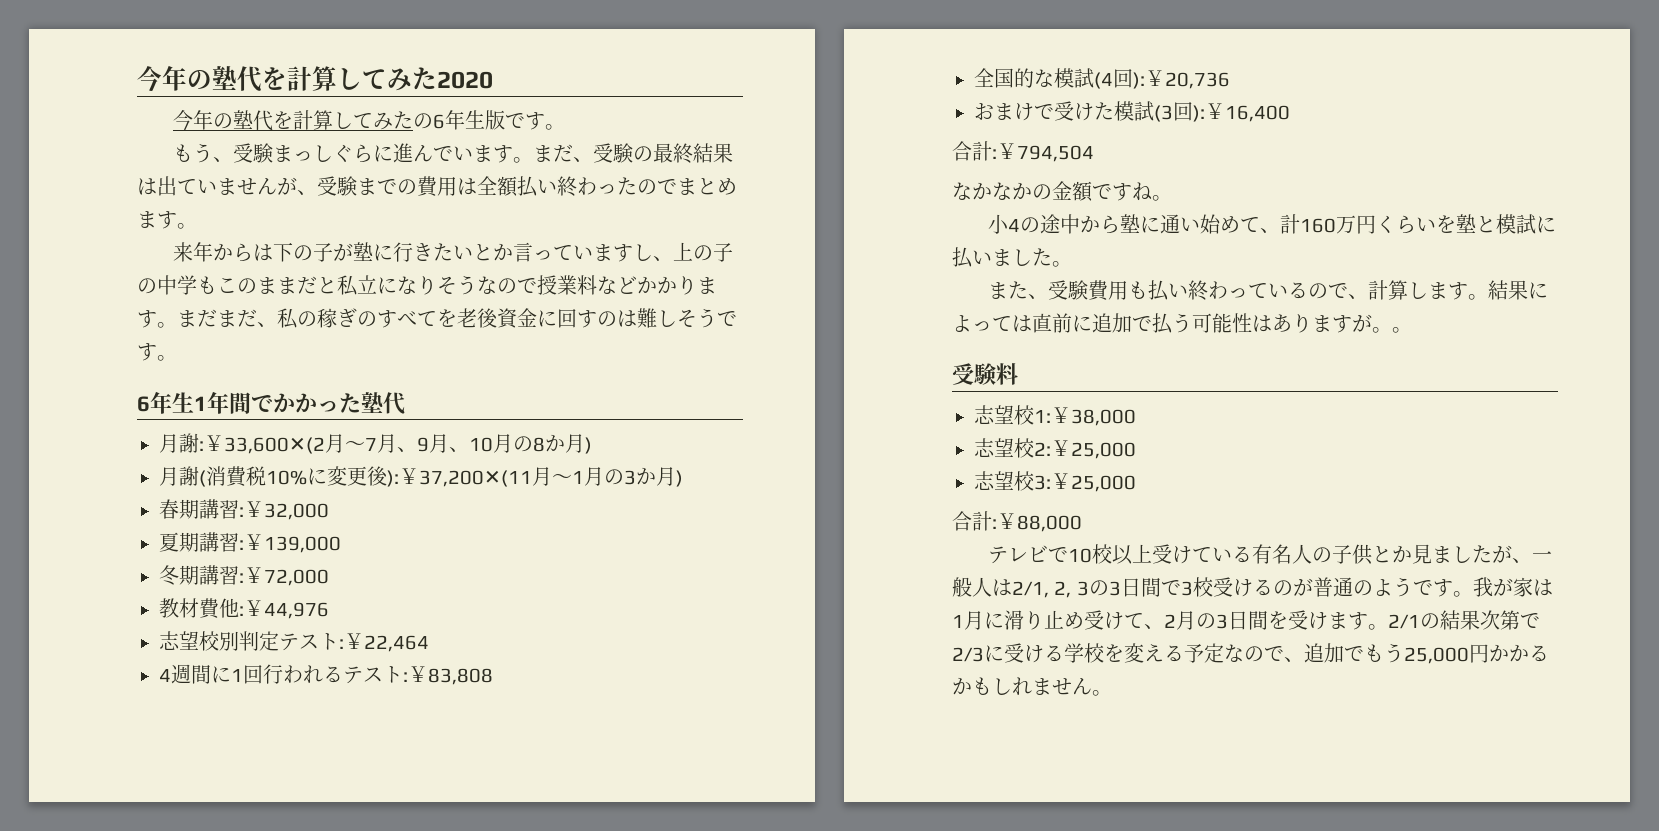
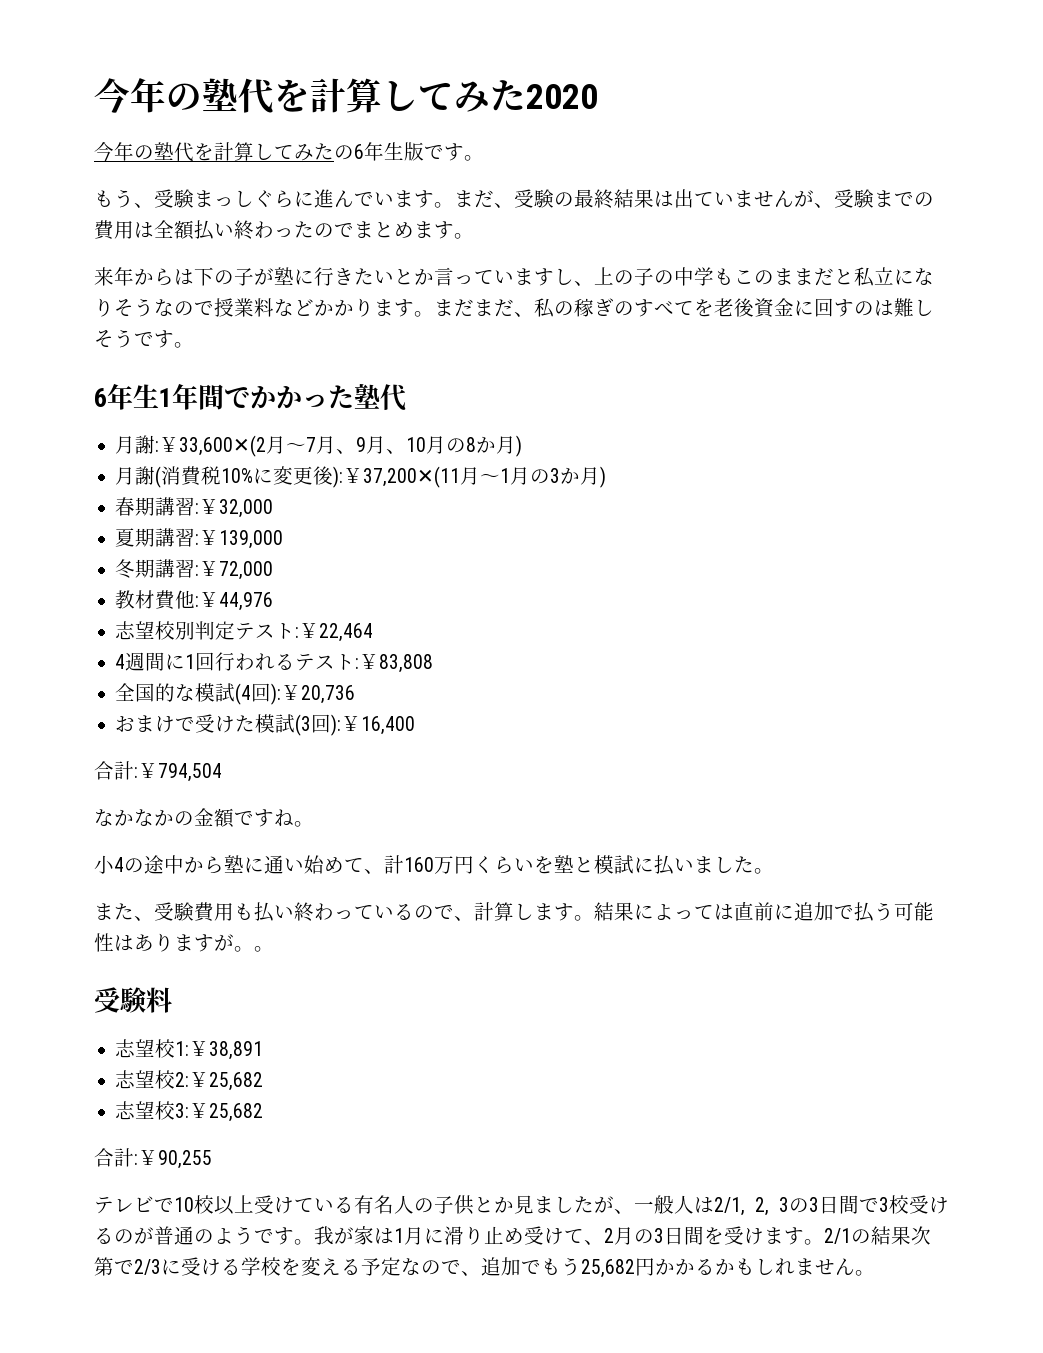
[1071,409,1136,426] 38,000 -> [209,1041,264,1060] 38,891
[1071,442,1136,459] 25,000 -> [209,1072,264,1091] 25,682
[1071,475,1136,492] [952,511,1082,532] 25,000 // 合計:￥88,000 -> [209,1103,264,1122] [94,1148,212,1169] 25,682 // 合計:￥90,255
[1404,647,1469,664] 25,000 -> [581,1259,635,1278] 25,682

